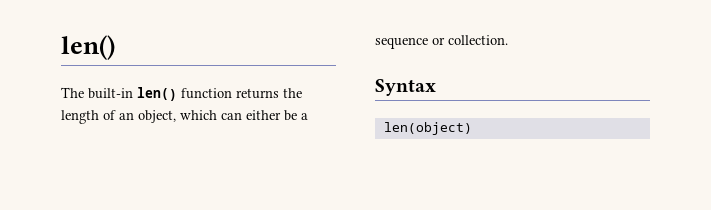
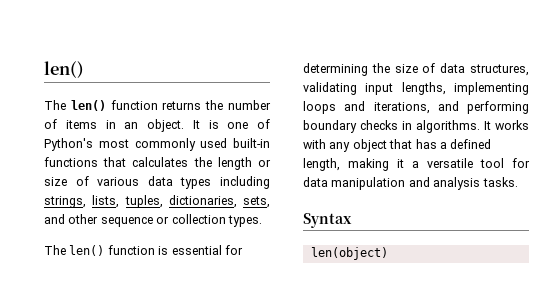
[88,88,133,99] built-in -> (66, 105) none
[61,110,308,124] [375,35,508,49] length of an object, which can either be a sequence or collection. -> [228,100,271,110] [44,119,270,132] [44,138,270,151] [44,157,271,170] [44,176,270,189] [44,195,270,208] [44,214,262,227] [44,245,243,256] [303,63,529,76] [303,82,529,95] [303,101,529,114] [303,120,529,133] [303,139,492,152] [303,158,530,171] [303,177,518,190] number of items in an object. It is one of Python's most commonly used built-in functions that calculates the length or size of various data types including strings, lists, tuples, dictionaries, sets, and other sequence or collection types. // The len() function is essential for determining the size of data structures, validating input lengths, implementing loops and iterations, and performing boundary checks in algorithms. It works with any object that has a defined length, making it a versatile tool for data manipulation and analysis tasks.

